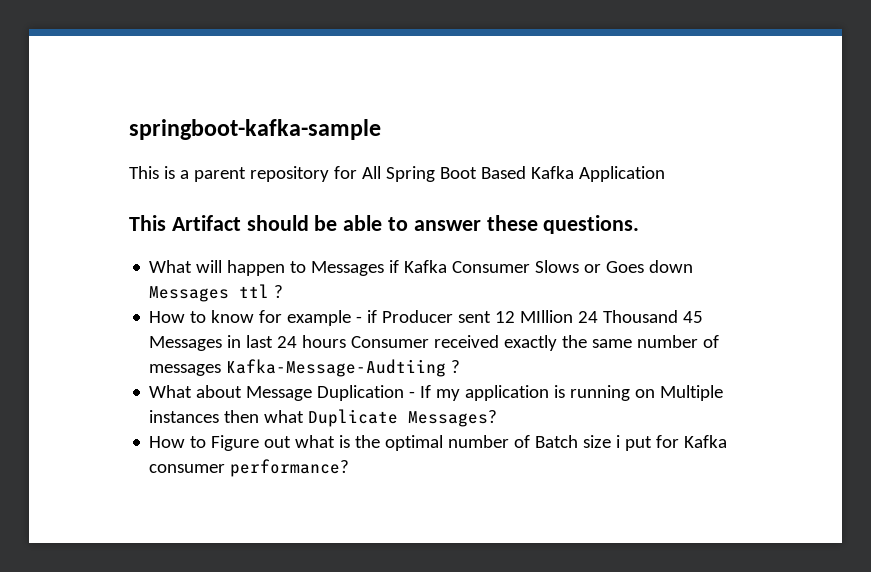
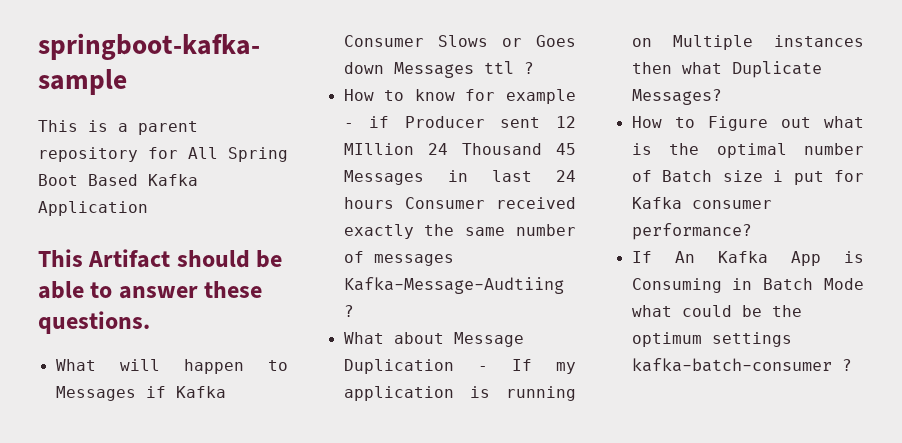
(350, 468) none -> [631,251,864,266] [631,278,864,293] [631,305,802,317] [631,332,792,347] [631,358,852,372] // If An Kafka App is Consuming in Batch Mode what could be the optimum settings kafka-batch-consumer ?

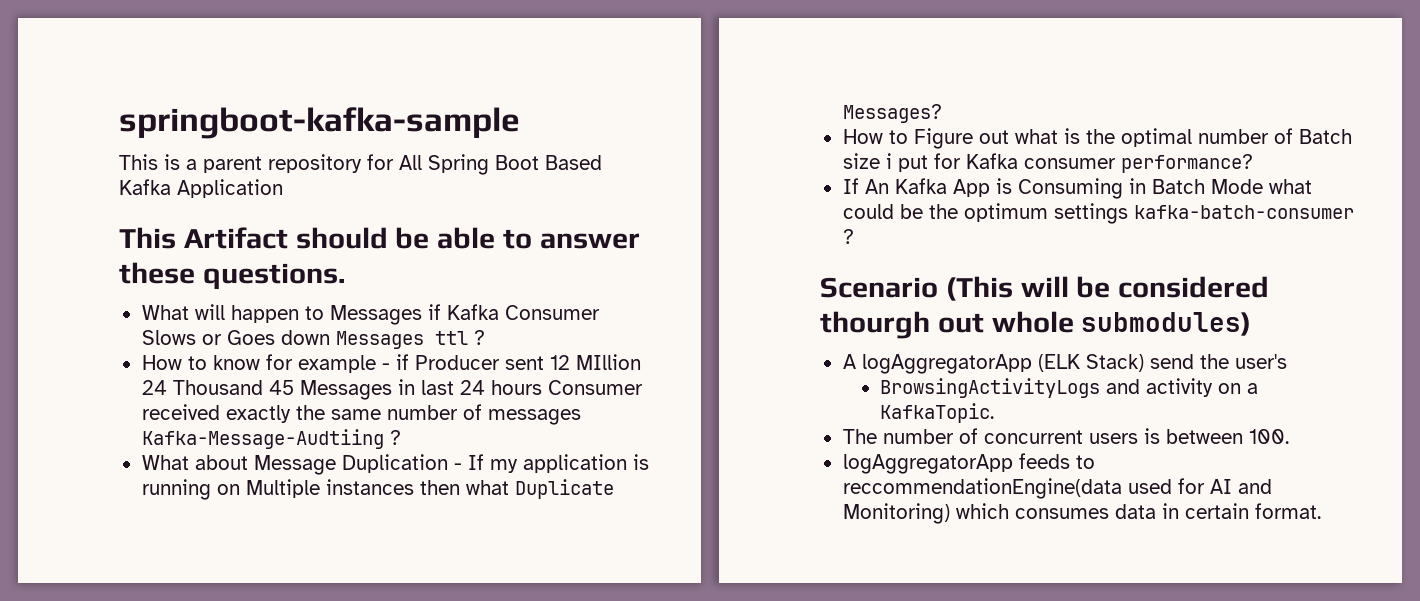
(852, 365) none -> [820,276,1270,301] [820,311,1252,339] [842,354,1287,374] [880,378,1259,398] [880,403,995,423] [842,428,1289,444] [842,453,1095,474] [842,478,1272,499] [842,503,1321,524] // Scenario (This will be considered thourgh out whole submodules) // A logAggregatorApp (ELK Stack) send the user's // BrowsingActivityLogs and activity on a KafkaTopic. // The number of concurrent users is between 100. // logAggregatorApp feeds to reccommendationEngine(data used for AI and Monitoring) which consumes data in certain format.

